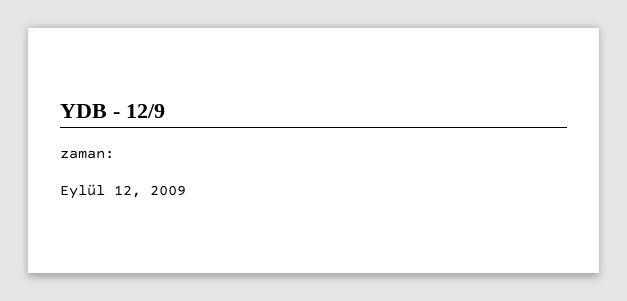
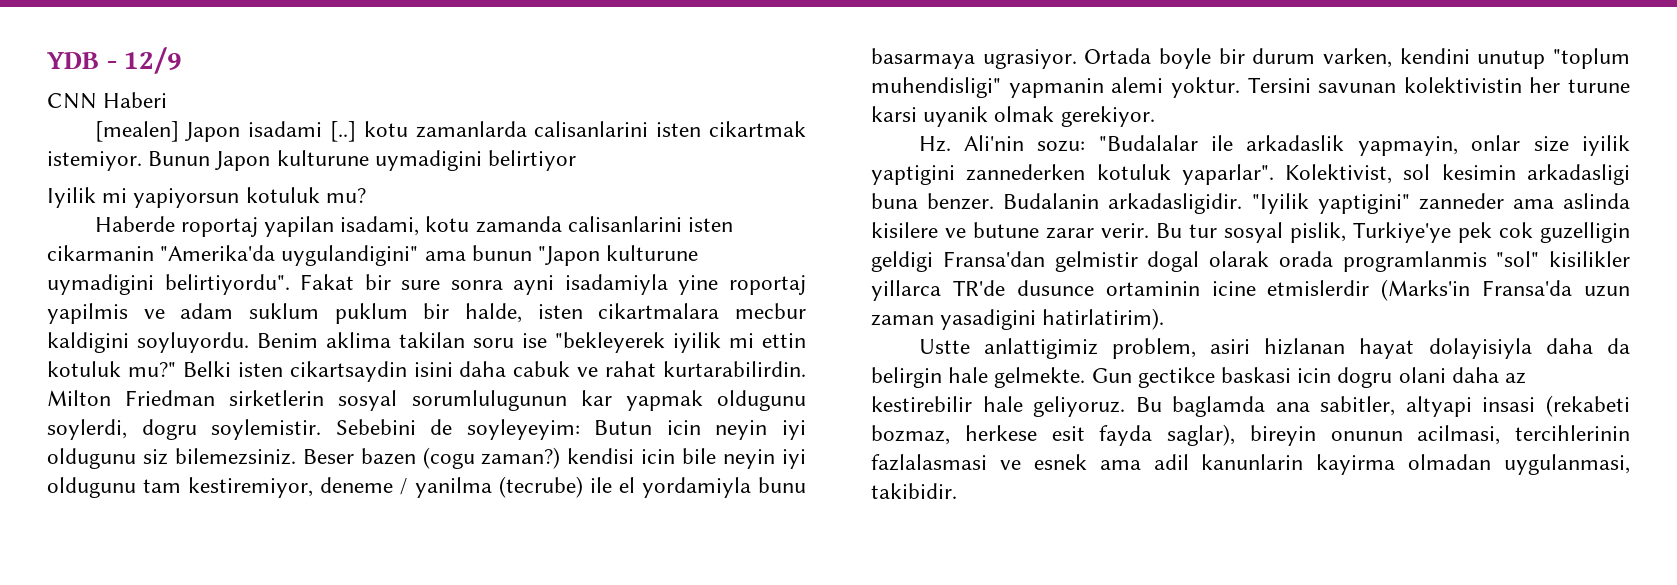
[60,150,114,159] [60,184,186,199] zaman: // Eylül 12, 2009 -> [47,92,168,109] [94,121,806,142] [47,150,577,171] [47,187,366,208] [94,216,734,237] [47,245,699,266] [47,274,806,295] [47,303,806,324] [47,332,806,353] [47,361,806,382] [47,390,806,411] [47,419,806,440] [47,447,806,469] [47,476,807,498] [871,48,1630,69] [871,77,1630,98] [871,106,1155,127] [918,135,1630,156] [871,164,1630,185] [871,193,1630,214] [871,222,1630,243] [871,251,1630,272] [871,279,1630,301] [871,308,1165,330] [918,338,1630,359] [871,367,1527,388] [871,395,1630,417] [871,424,1630,446] [871,454,1630,475] [871,483,957,499] CNN Haberi // [mealen] Japon isadami [..] kotu zamanlarda calisanlarini isten cikartmak istemiyor. Bunun Japon kulturune uymadigini belirtiyor // Iyilik mi yapiyorsun kotuluk mu? // Haberde roportaj yapilan isadami, kotu zamanda calisanlarini isten cikarmanin "Amerika'da uygulandigini" ama bunun "Japon kulturune uymadigini belirtiyordu". Fakat bir sure sonra ayni isadamiyla yine roportaj yapilmis ve adam suklum puklum bir halde, isten cikartmalara mecbur kaldigini soyluyordu. Benim aklima takilan soru ise "bekleyerek iyilik mi ettin kotuluk mu?" Belki isten cikartsaydin isini daha cabuk ve rahat kurtarabilirdin. Milton Friedman sirketlerin sosyal sorumlulugunun kar yapmak oldugunu soylerdi, dogru soylemistir. Sebebini de soyleyeyim: Butun icin neyin iyi oldugunu siz bilemezsiniz. Beser bazen (cogu zaman?) kendisi icin bile neyin iyi oldugunu tam kestiremiyor, deneme / yanilma (tecrube) ile el yordamiyla bunu basarmaya ugrasiyor. Ortada boyle bir durum varken, kendini unutup "toplum muhendisligi" yapmanin alemi yoktur. Tersini savunan kolektivistin her turune karsi uyanik olmak gerekiyor. // Hz. Ali'nin sozu: "Budalalar ile arkadaslik yapmayin, onlar size iyilik yaptigini zannederken kotuluk yaparlar". Kolektivist, sol kesimin arkadasligi buna benzer. Budalanin arkadasligidir. "Iyilik yaptigini" zanneder ama aslinda kisilere ve butune zarar verir. Bu tur sosyal pislik, Turkiye'ye pek cok guzelligin geldigi Fransa'dan gelmistir dogal olarak orada programlanmis "sol" kisilikler yillarca TR'de dusunce ortaminin icine etmislerdir (Marks'in Fransa'da uzun zaman yasadigini hatirlatirim). // Ustte anlattigimiz problem, asiri hizlanan hayat dolayisiyla daha da belirgin hale gelmekte. Gun gectikce baskasi icin dogru olani daha az kestirebilir hale geliyoruz. Bu baglamda ana sabitler, altyapi insasi (rekabeti bozmaz, herkese esit fayda saglar), bireyin onunun acilmasi, tercihlerinin fazlalasmasi ve esnek ama adil kanunlarin kayirma olmadan uygulanmasi, takibidir.

